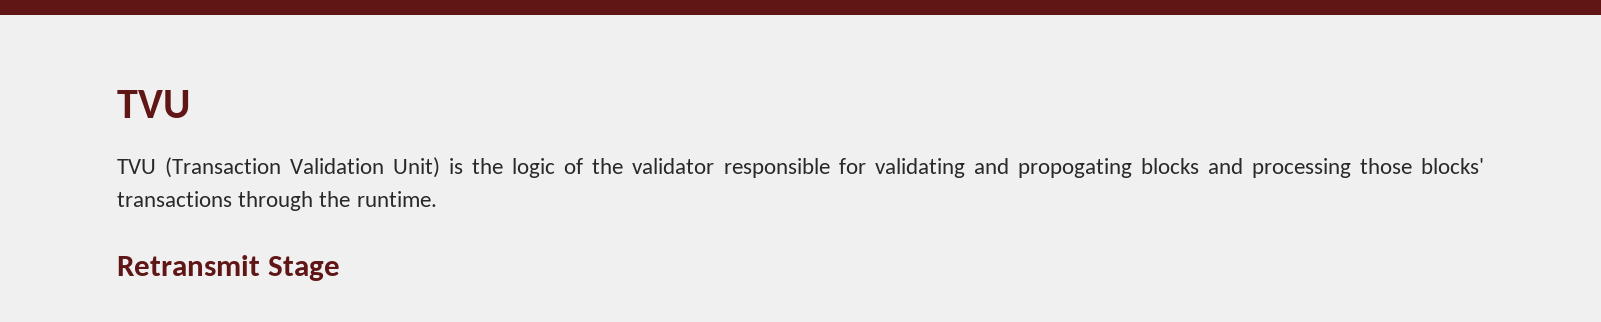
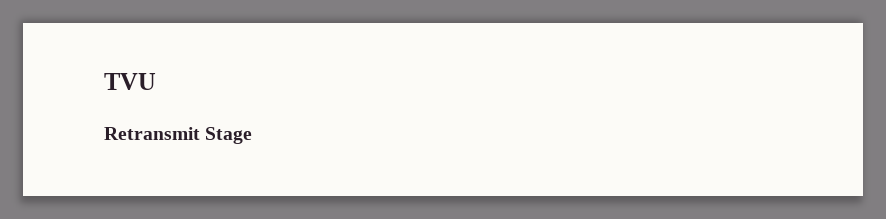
[117,90,190,118] [117,157,1484,178] [117,191,437,211] TVU // TVU (Transaction Validation Unit) is the logic of the validator responsible for validating and propogating blocks and processing those blocks' transactions through the runtime. -> [104,73,156,90] TVU

